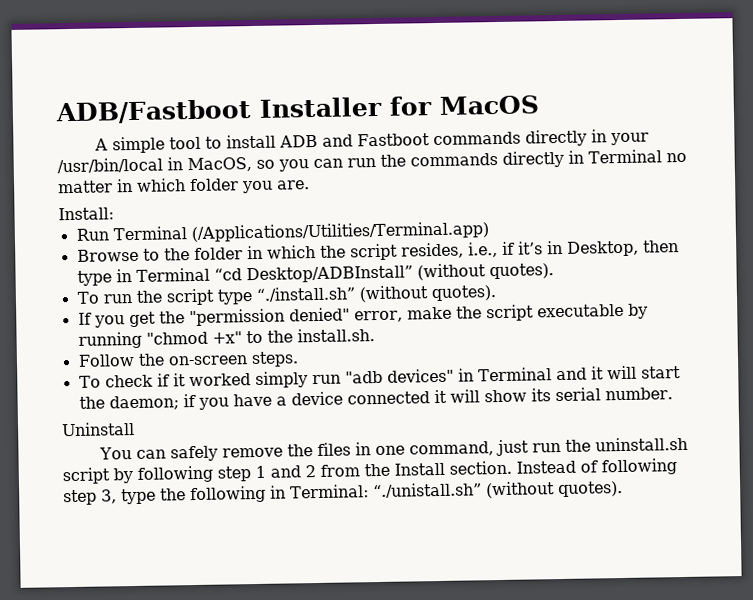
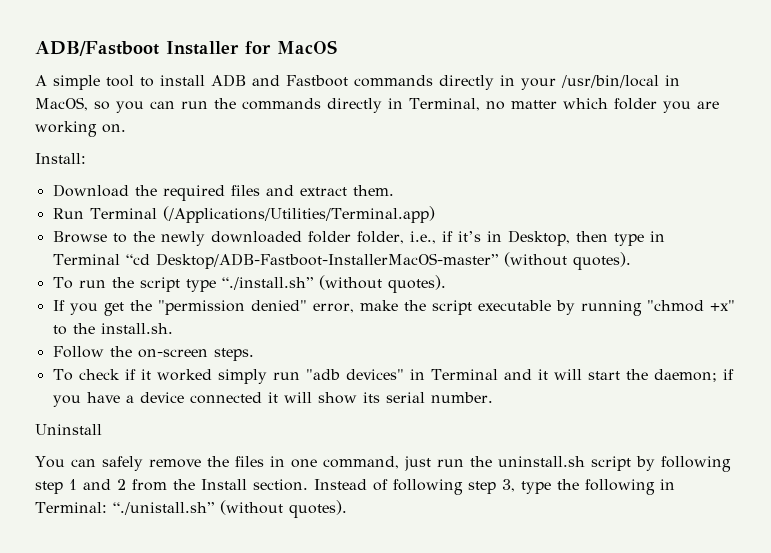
[588,149,662,164] Terminal -> [409,98,480,111] Terminal,
[116,178,133,193] in -> (557, 104) none
[277,180,310,190] [58,207,114,221] are. // Install: -> [696,101,719,109] [35,121,126,137] [35,153,86,164] [52,184,394,201] are working on. // Install: // Download the required files and extract them.
[193,242,464,261] folder in which the script resides, -> [160,231,404,246] newly downloaded folder folder,
[245,265,413,284] Desktop/ADBInstall” -> [155,253,498,269] Desktop/ADB-Fastboot-InstallerMacOS-master”

